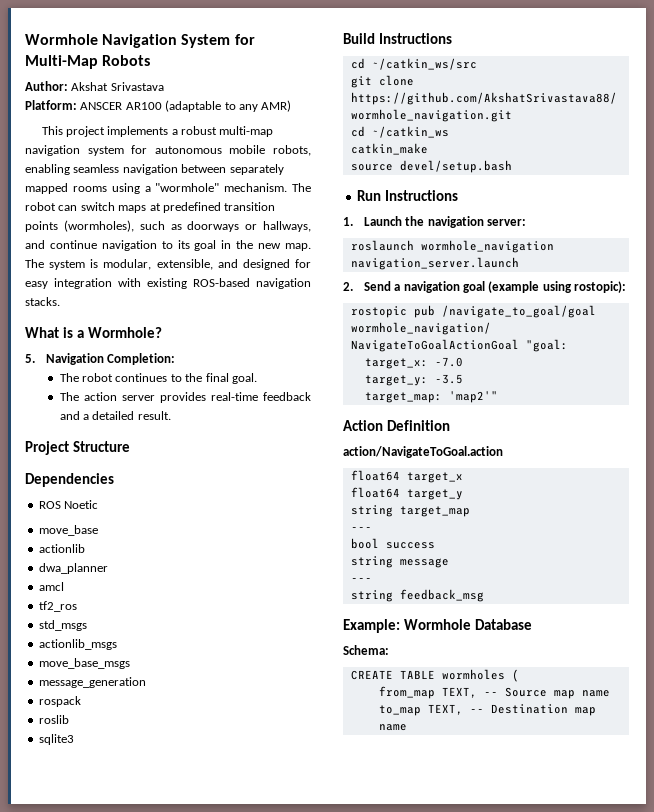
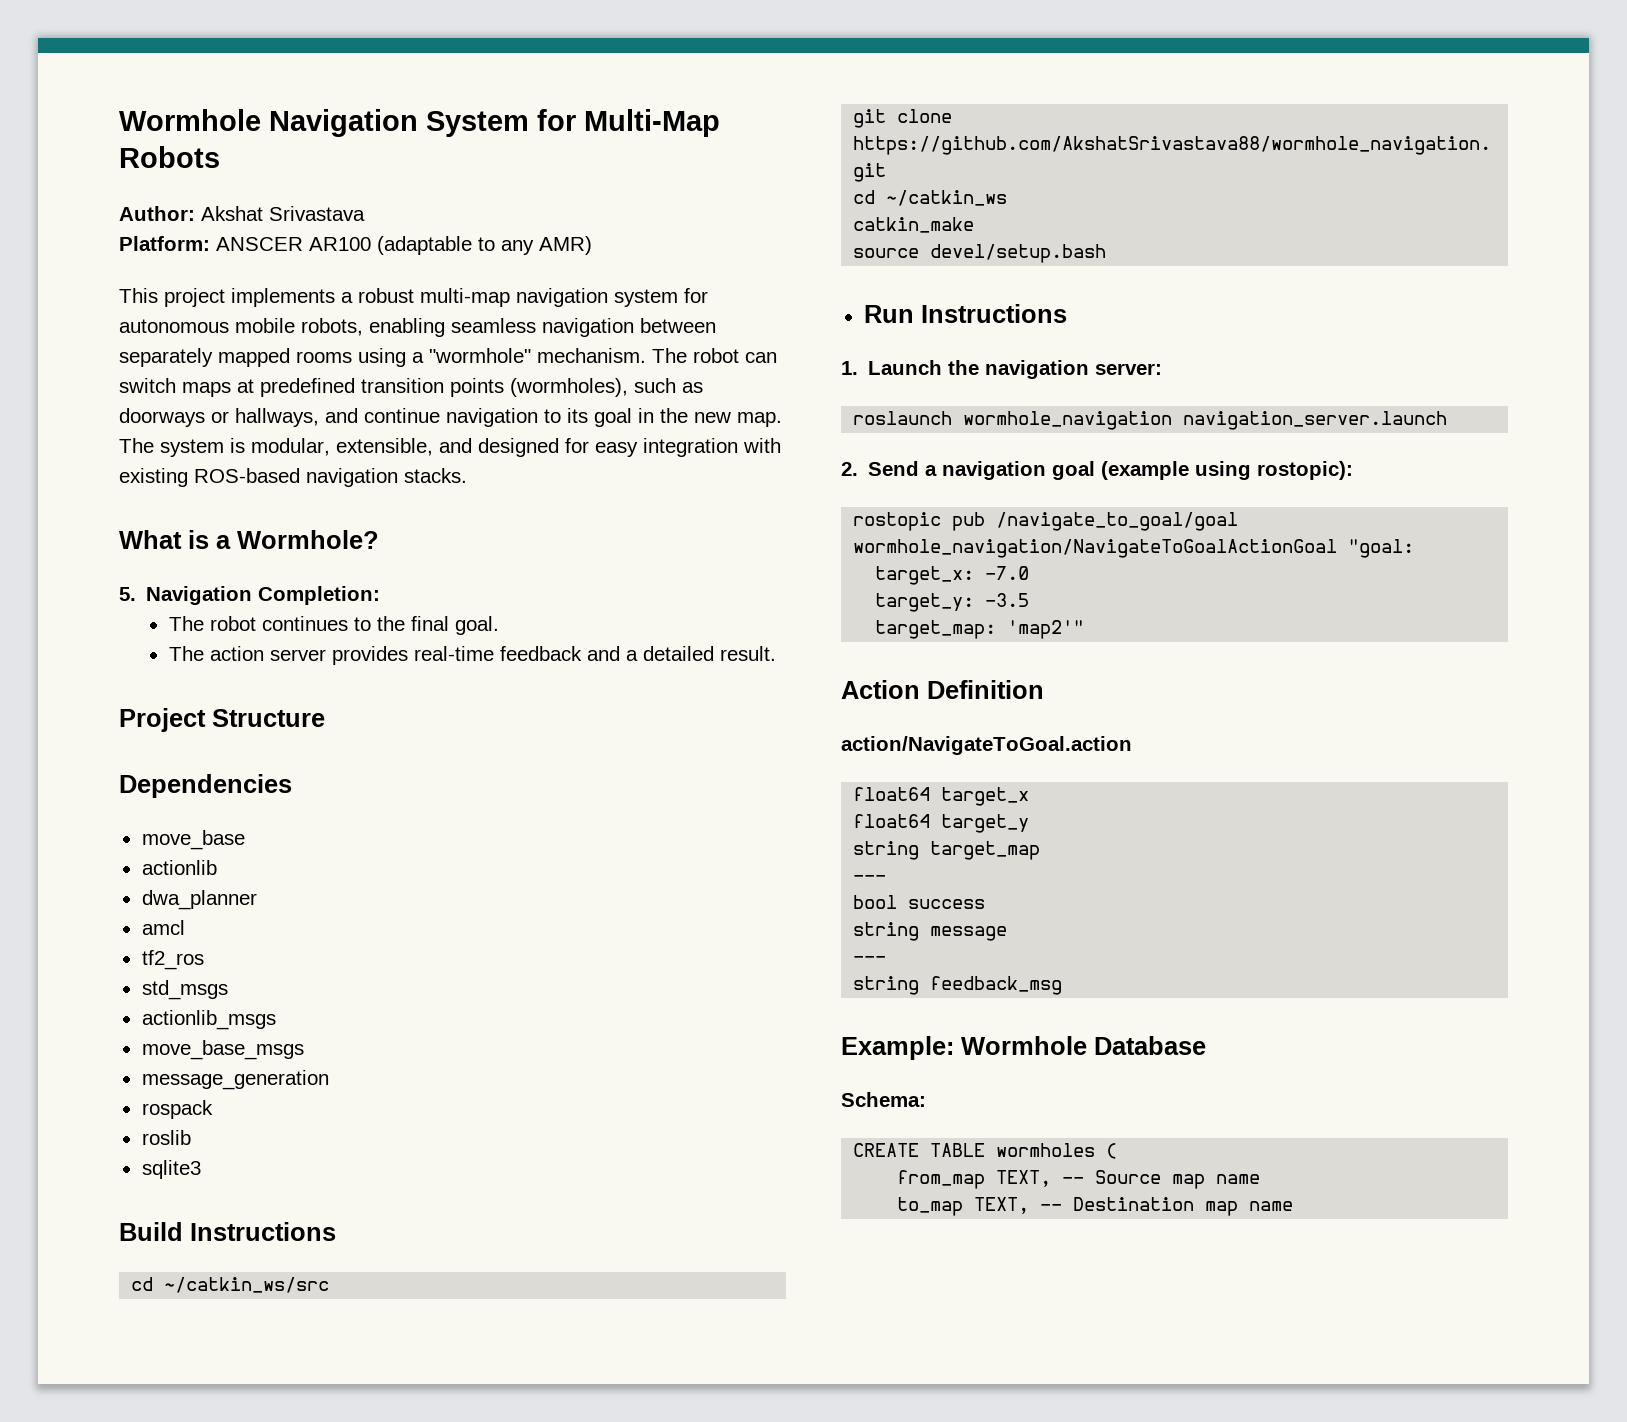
[38,500,99,509] // ROS Noetic -> (292, 786) none

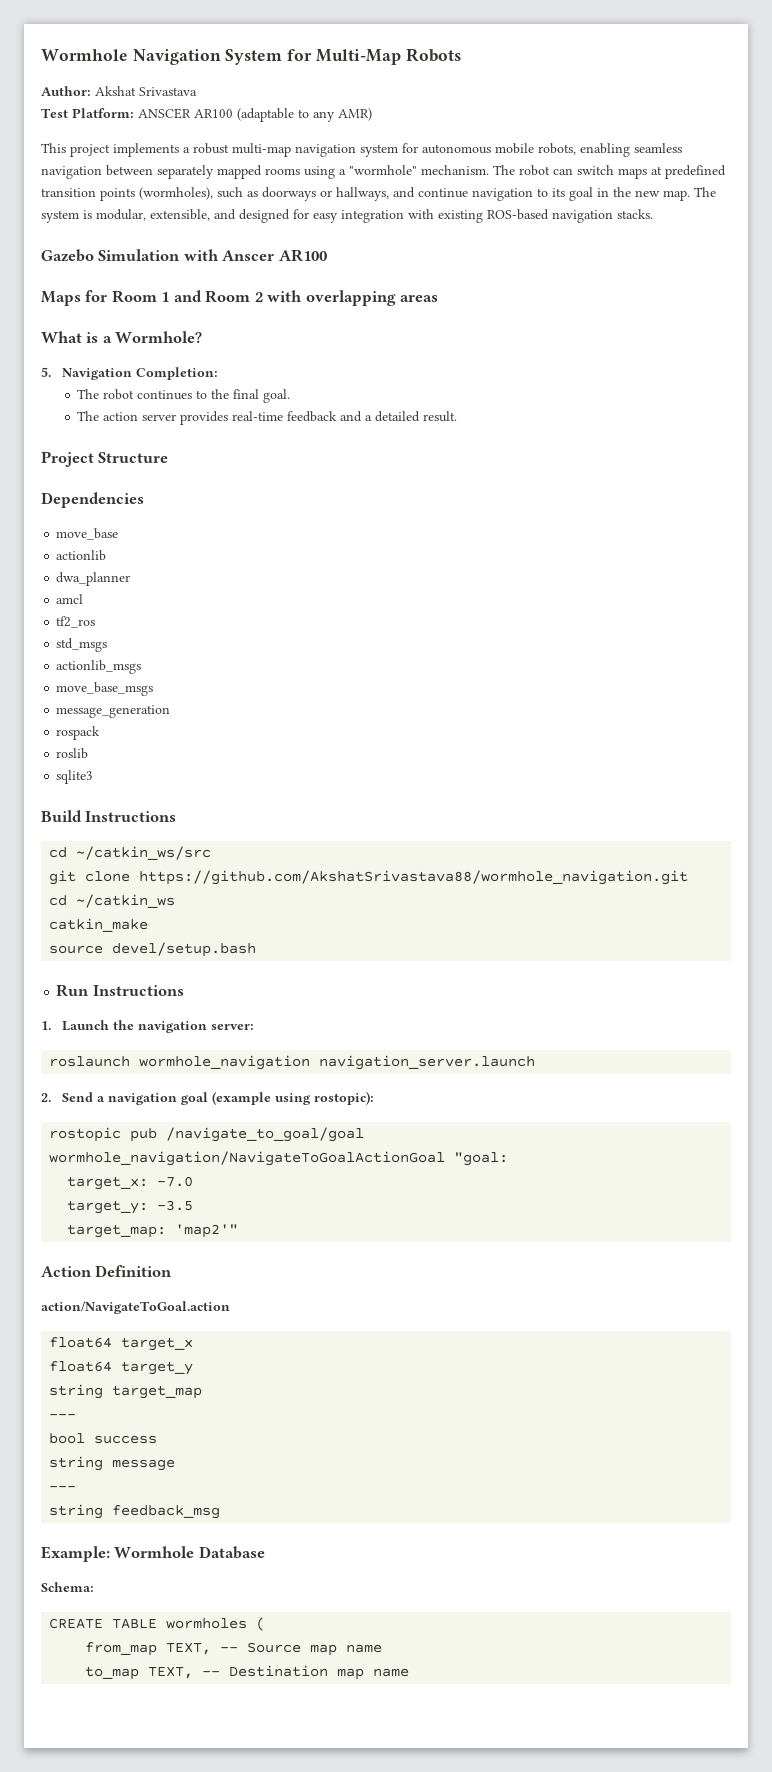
(365, 213) none -> [41,108,68,118] Test
(467, 475) none -> [41,249,327,262] [41,290,439,306] // Gazebo Simulation with Anscer AR100 // Maps for Room 1 and Room 2 with overlapping areas

